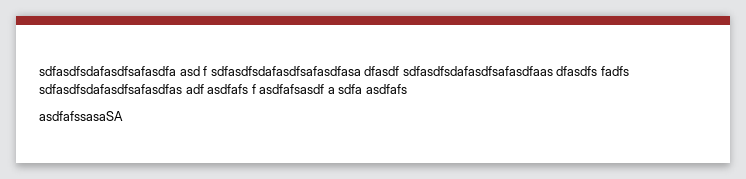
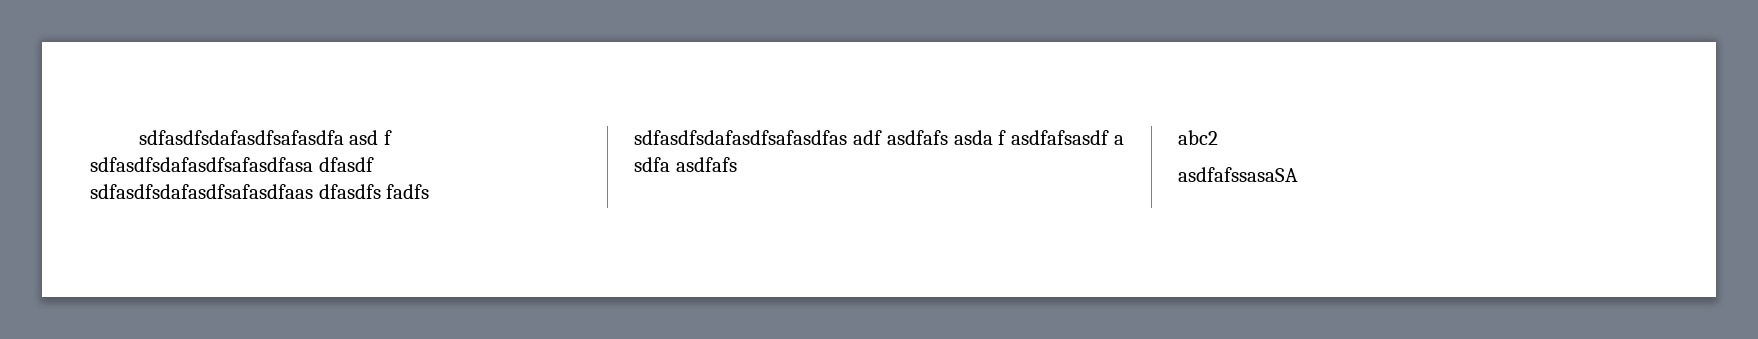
(249, 89) none -> [953,130,993,145] asda
(407, 89) none -> [1178,130,1218,145] // abc2

